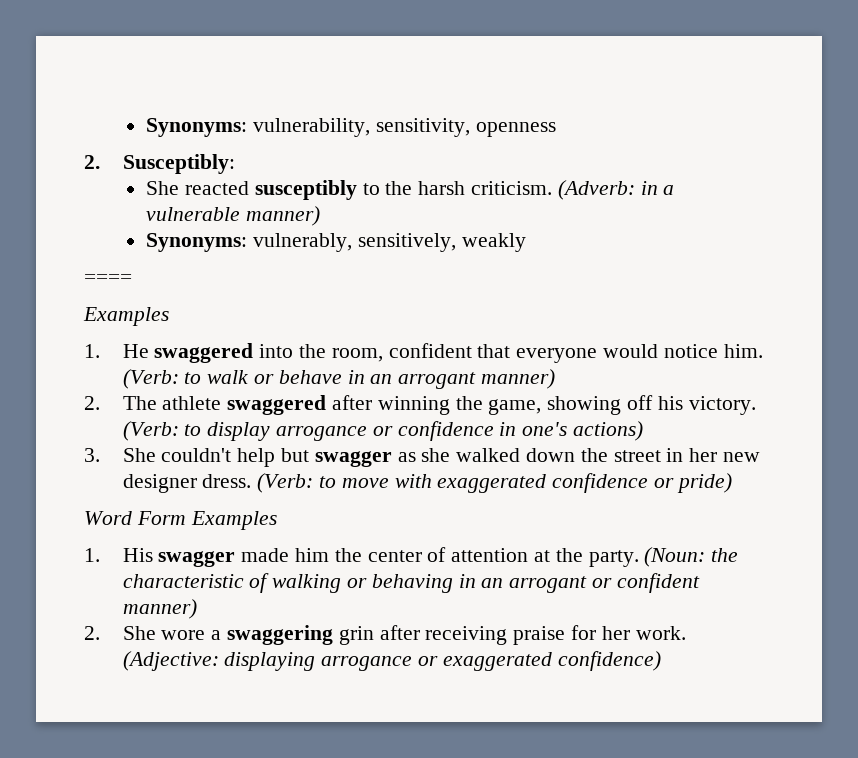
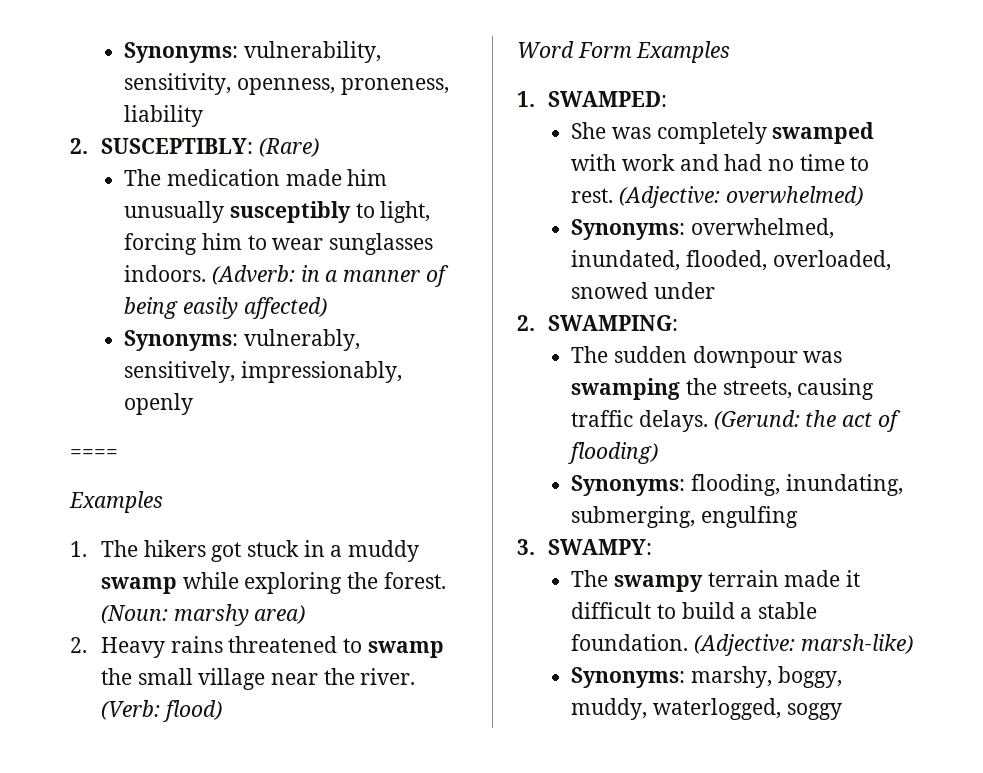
[475,122,556,137] [84,154,235,174] [146,180,675,200] [146,206,321,226] openness // 2. Susceptibly: // She reacted susceptibly to the harsh criticism. (Adverb: in a vulnerable manner) -> [236,78,449,95] [124,105,204,127] [70,138,319,157] [124,169,388,186] [124,201,431,223] [124,233,433,255] [124,265,449,287] [124,297,327,319] openness, proneness, liability // 2. SUSCEPTIBLY: (Rare) // The medication made him unusually susceptibly to light, forcing him to wear sunglasses indoors. (Adverb: in a manner of being easily affected)
[461,233,526,252] weakly -> [240,361,402,383] [124,393,194,415] impressionably, openly
[122,343,763,363] [122,369,556,389] [84,395,756,415] [122,421,644,441] [84,448,761,467] [122,473,732,493] [84,511,277,530] [84,547,739,567] [122,573,700,593] [122,599,197,619] [84,625,686,645] [122,651,661,671] He swaggered into the room, confident that everyone would notice him. (Verb: to walk or behave in an arrogant manner) // 2. The athlete swaggered after winning the game, showing off his victory. (Verb: to display arrogance or confidence in one's actions) // 3. She couldn't help but swagger as she walked down the street in her new designer dress. (Verb: to move with exaggerated confidence or pride) // Word Form Examples // 1. His swagger made him the center of attention at the party. (Noun: the characteristic of walking or behaving in an arrogant or confident manner) // 2. She wore a swaggering grin after receiving praise for her work. (Adjective: displaying arrogance or exaggerated confidence) -> [101,540,420,562] [101,572,446,594] [101,604,306,626] [70,636,444,658] [101,668,416,690] [101,700,222,722] [517,41,731,63] [517,91,668,107] [571,122,875,144] [571,154,870,171] [571,186,863,208] [571,218,834,240] [571,250,891,271] [571,282,715,299] [517,315,679,331] [571,346,843,368] [571,378,875,400] [571,410,901,432] [568,442,659,464] [571,474,903,496] [571,506,798,528] [517,539,653,555] [571,570,860,592] [571,602,817,619] [571,634,913,656] [571,666,842,688] [571,698,842,720] The hikers got stuck in a muddy swamp while exploring the forest. (Noun: marshy area) // 2. Heavy rains threatened to swamp the small village near the river. (Verb: flood) // Word Form Examples // 1. SWAMPED: // She was completely swamped with work and had no time to rest. (Adjective: overwhelmed) // Synonyms: overwhelmed, inundated, flooded, overloaded, snowed under // 2. SWAMPING: // The sudden downpour was swamping the streets, causing traffic delays. (Gerund: the act of flooding) // Synonyms: flooding, inundating, submerging, engulfing // 3. SWAMPY: // The swampy terrain made it difficult to build a stable foundation. (Adjective: marsh-like) // Synonyms: marshy, boggy, muddy, waterlogged, soggy

